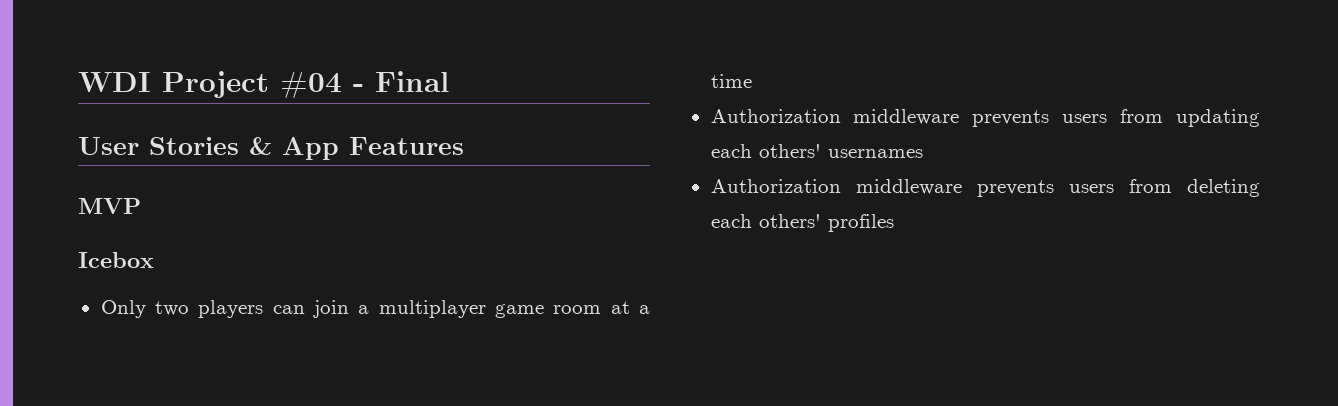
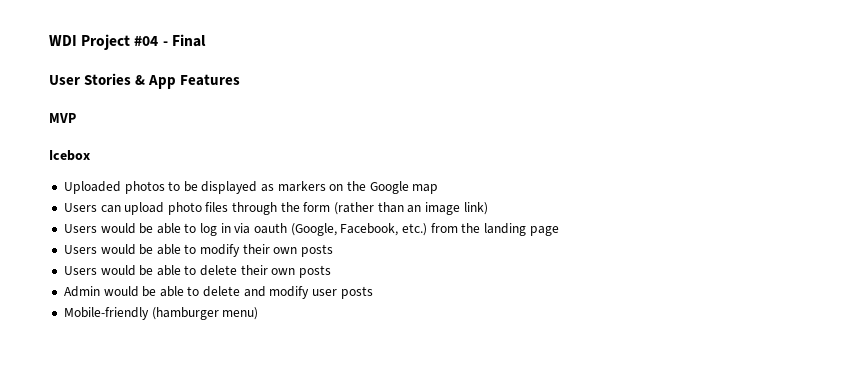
[100,300,651,318] [710,74,752,88] [710,109,1260,127] [710,144,923,158] [710,179,1260,197] [710,214,894,232] Only two players can join a multiplayer game room at a time // Authorization middleware prevents users from updating each others' usernames // Authorization middleware prevents users from deleting each others' profiles -> [63,181,439,194] [63,202,488,215] [63,223,559,236] [63,244,334,257] [63,265,332,278] [63,286,373,299] [63,307,259,320] Uploaded photos to be displayed as markers on the Google map // Users can upload photo files through the form (rather than an image link) // Users would be able to log in via oauth (Google, Facebook, etc.) from the landing page // Users would be able to modify their own posts // Users would be able to delete their own posts // Admin would be able to delete and modify user posts // Mobile-friendly (hamburger menu)

